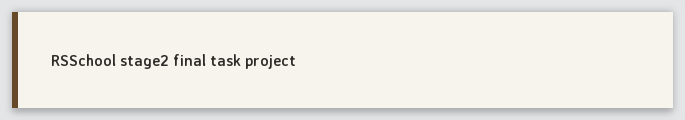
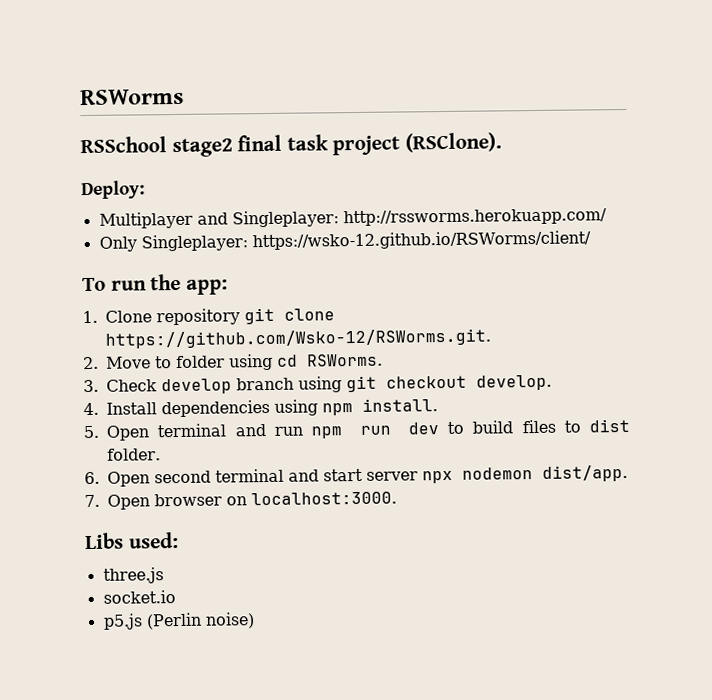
(51, 60) none -> [80,88,184,106] RSWorms //
(297, 62) none -> [404,132,502,153] [81,180,145,200] [98,208,607,229] [98,230,591,252] [82,273,228,295] [82,307,336,326] [105,328,492,349] [83,353,384,371] [83,374,553,395] [83,398,439,418] [83,418,630,441] [107,448,162,461] [84,464,629,487] [84,491,398,510] [85,531,179,550] [102,567,164,584] [102,590,176,604] [102,612,255,630] (RSClone). // Deploy: // Multiplayer and Singleplayer: http://rssworms.herokuapp.com/ // Only Singleplayer: https://wsko-12.github.io/RSWorms/client/ // To run the app: // 1. Clone repository git clone https://github.com/Wsko-12/RSWorms.git. // 2. Move to folder using cd RSWorms. // 3. Check develop branch using git checkout develop. // 4. Install dependencies using npm install. // 5. Open terminal and run npm run dev to build files to dist folder. // 6. Open second terminal and start server npx nodemon dist/app. // 7. Open browser on localhost:3000. // Libs used: // three.js // socket.io // p5.js (Perlin noise)

